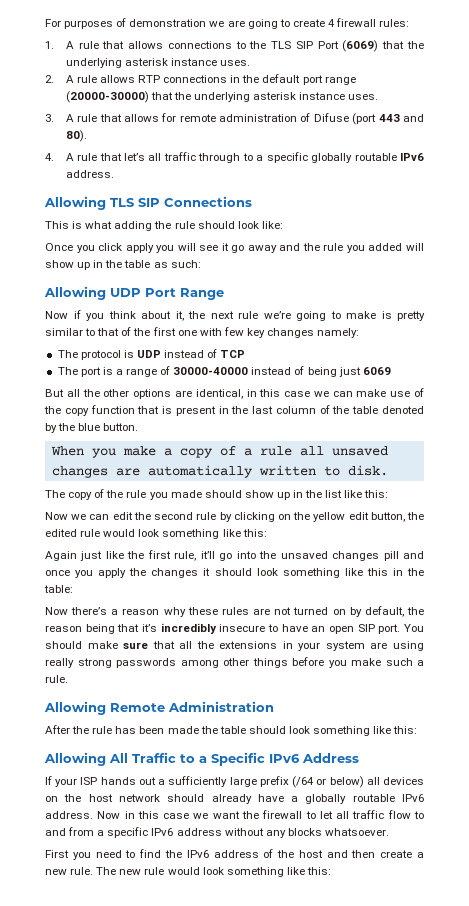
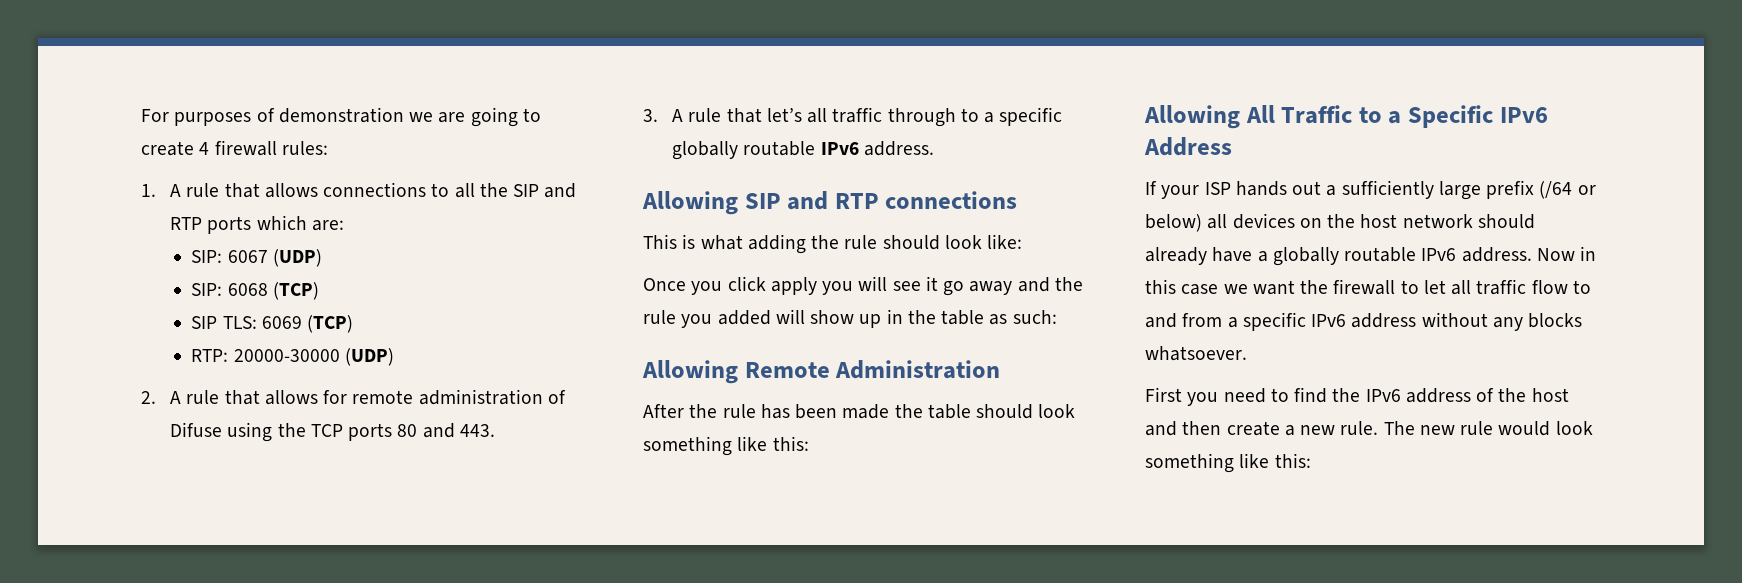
[249,40,424,52] [65,58,251,68] [45,74,356,85] [65,91,379,103] [45,114,54,122] the TLS SIP Port (6069) that the underlying asterisk instance uses. // 2. A rule allows RTP connections in the default port range (20000-30000) that the underlying asterisk instance uses. // 3. -> [454,183,577,198] [170,215,344,234] [191,249,322,267] [191,282,319,300] [191,315,354,333] [191,348,394,366] [141,391,156,404] all the SIP and RTP ports which are: // SIP: 6067 (UDP) // SIP: 6068 (TCP) // SIP TLS: 6069 (TCP) // RTP: 20000-30000 (UDP) // 2.
[352,113,424,125] [65,130,87,142] [45,153,54,161] (port 443 and 80). // 4. -> [227,422,495,442] [643,109,658,122] using the TCP ports 80 and 443. // 3.
[110,196,252,207] TLS SIP Connections -> [744,191,1018,210] SIP and RTP connections
[44,286,224,300] [45,310,425,321] [45,327,360,338] [57,349,246,360] [57,366,391,377] [45,388,424,399] [44,405,425,416] [45,423,139,433] [50,446,388,458] [51,465,388,478] [45,489,389,500] [45,512,425,522] [45,529,267,539] [45,550,424,561] [45,568,424,578] [44,585,73,593] [45,606,424,617] [45,623,425,634] [45,641,424,651] [45,657,424,668] [45,675,68,683] // Allowing UDP Port Range // Now if you think about it, the next rule we’re going to make is pretty similar to that of the first one with few key changes namely: // The protocol is UDP instead of TCP // The port is a range of 30000-40000 instead of being just 6069 // But all the other options are identical, in this case we can make use of the copy function that is present in the last column of the table denoted by the blue button. // When you make a copy of a rule all unsaved changes are automatically written to disk. // The copy of the rule you made should show up in the list like this: // Now we can edit the second rule by clicking on the yellow edit button, the edited rule would look something like this: // Again just like the first rule, it’ll go into the unsaved changes pill and once you apply the changes it should look something like this in the table: // Now there’s a reason why these rules are not turned on by default, the reason being that it’s incredibly insecure to have an open SIP port. You should make sure that all the extensions in your system are using really strong passwords among other things before you make such a rule. -> (1057, 317) none

